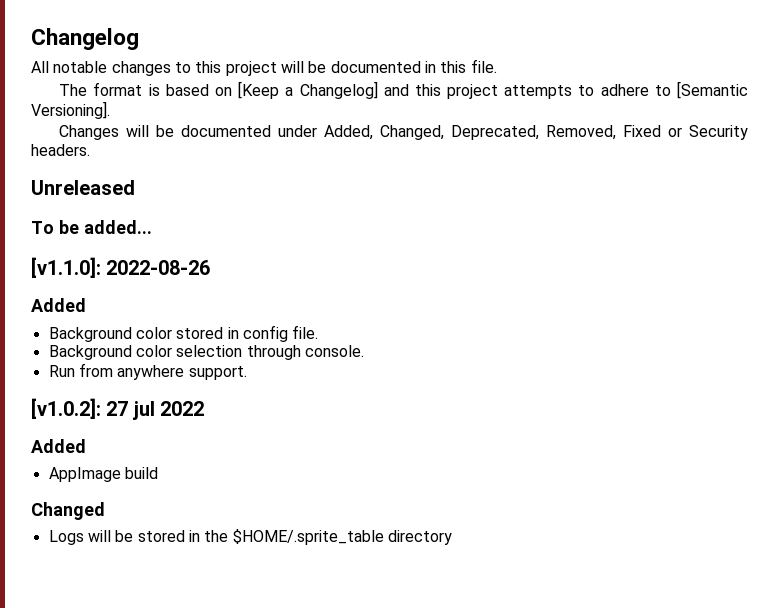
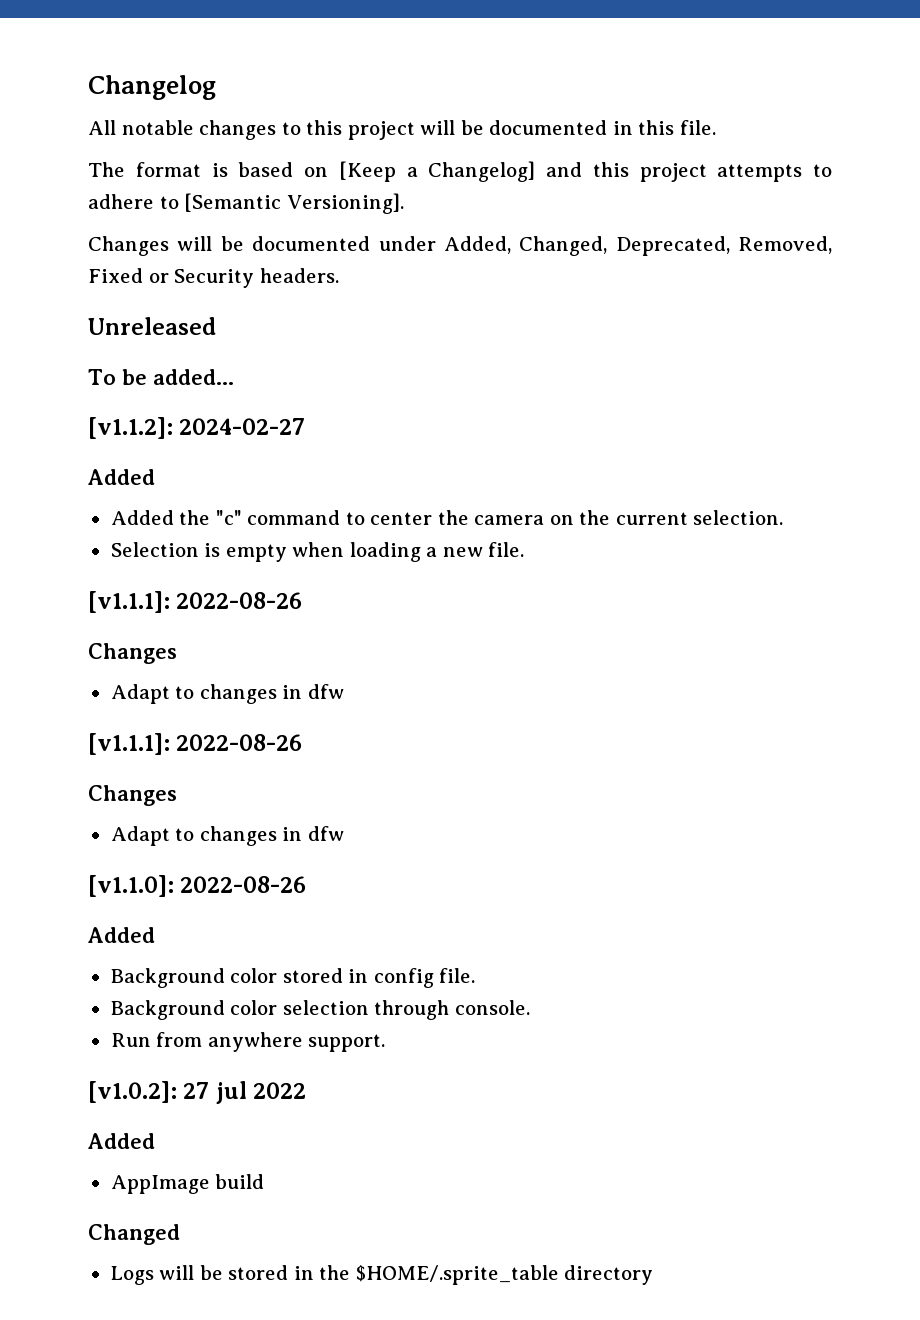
(152, 227) none -> [88,417,306,439] [88,469,155,485] [110,510,784,525] [110,542,525,562] [88,591,303,613] [88,643,177,664] [110,684,344,704] [88,733,303,755] [88,785,177,806] [110,826,344,846] // [v1.1.2]: 2024-02-27 // Added // Added the "c" command to center the camera on the current selection. // Selection is empty when loading a new file. // [v1.1.1]: 2022-08-26 // Changes // Adapt to changes in dfw // [v1.1.1]: 2022-08-26 // Changes // Adapt to changes in dfw

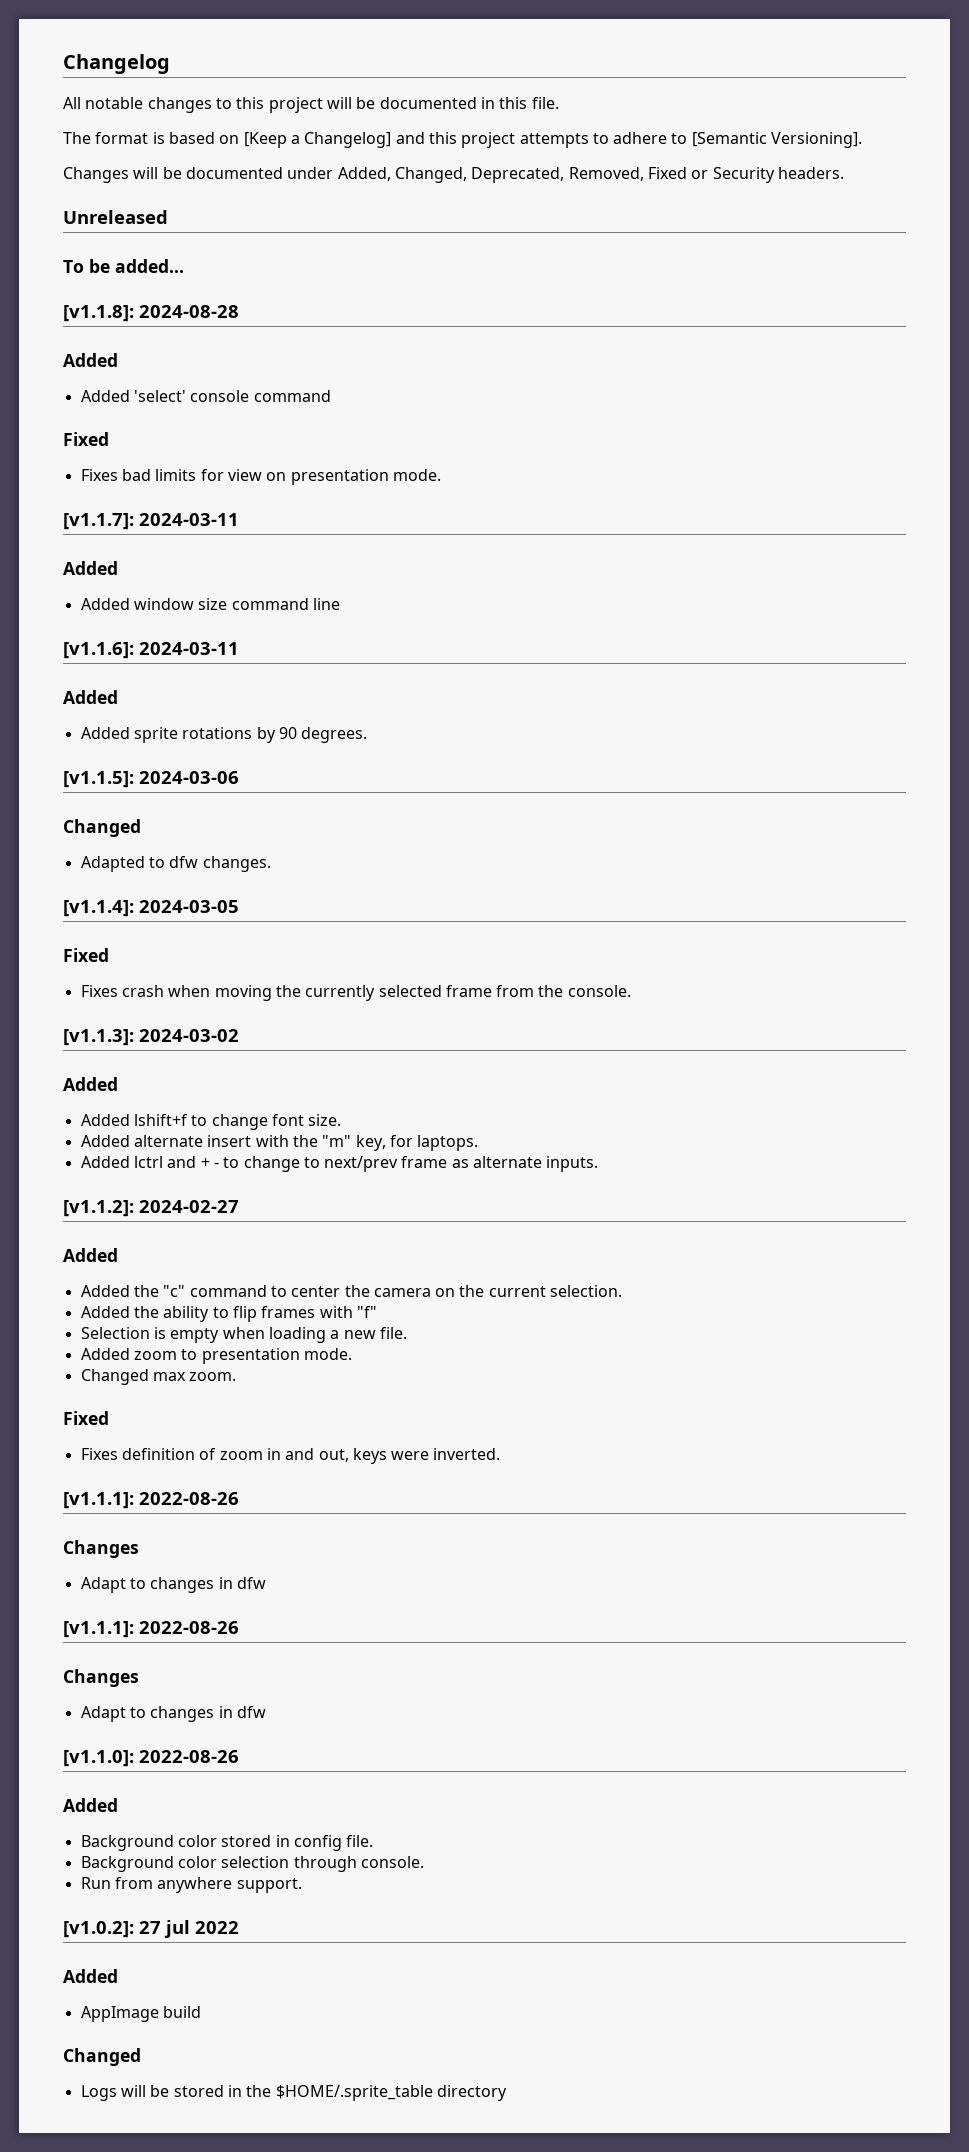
(234, 377) none -> [63,305,239,322] [63,353,118,367] [80,390,331,402] [63,432,109,446] [80,469,441,485] [63,513,239,530] [63,561,118,575] [80,598,340,610] [63,642,239,659] [63,690,118,704] [80,727,368,743] [63,771,239,788] [63,819,141,837] [80,856,271,872] [63,900,239,917] [63,948,109,962] [80,985,631,1001] [63,1029,239,1046] [63,1077,118,1091] [80,1114,342,1130] [80,1135,479,1151] [80,1156,599,1172] // [v1.1.8]: 2024-08-28 // Added // Added 'select' console command // Fixed // Fixes bad limits for view on presentation mode. // [v1.1.7]: 2024-03-11 // Added // Added window size command line // [v1.1.6]: 2024-03-11 // Added // Added sprite rotations by 90 degrees. // [v1.1.5]: 2024-03-06 // Changed // Adapted to dfw changes. // [v1.1.4]: 2024-03-05 // Fixed // Fixes crash when moving the currently selected frame from the console. // [v1.1.3]: 2024-03-02 // Added // Added lshift+f to change font size. // Added alternate insert with the "m" key, for laptops. // Added lctrl and + - to change to next/prev frame as alternate inputs.
(784, 517) none -> [80,1306,377,1322] // Added the ability to flip frames with "f"
(525, 549) none -> [80,1348,352,1364] [80,1369,237,1385] [63,1411,109,1425] [80,1448,501,1464] // Added zoom to presentation mode. // Changed max zoom. // Fixed // Fixes definition of zoom in and out, keys were inverted.

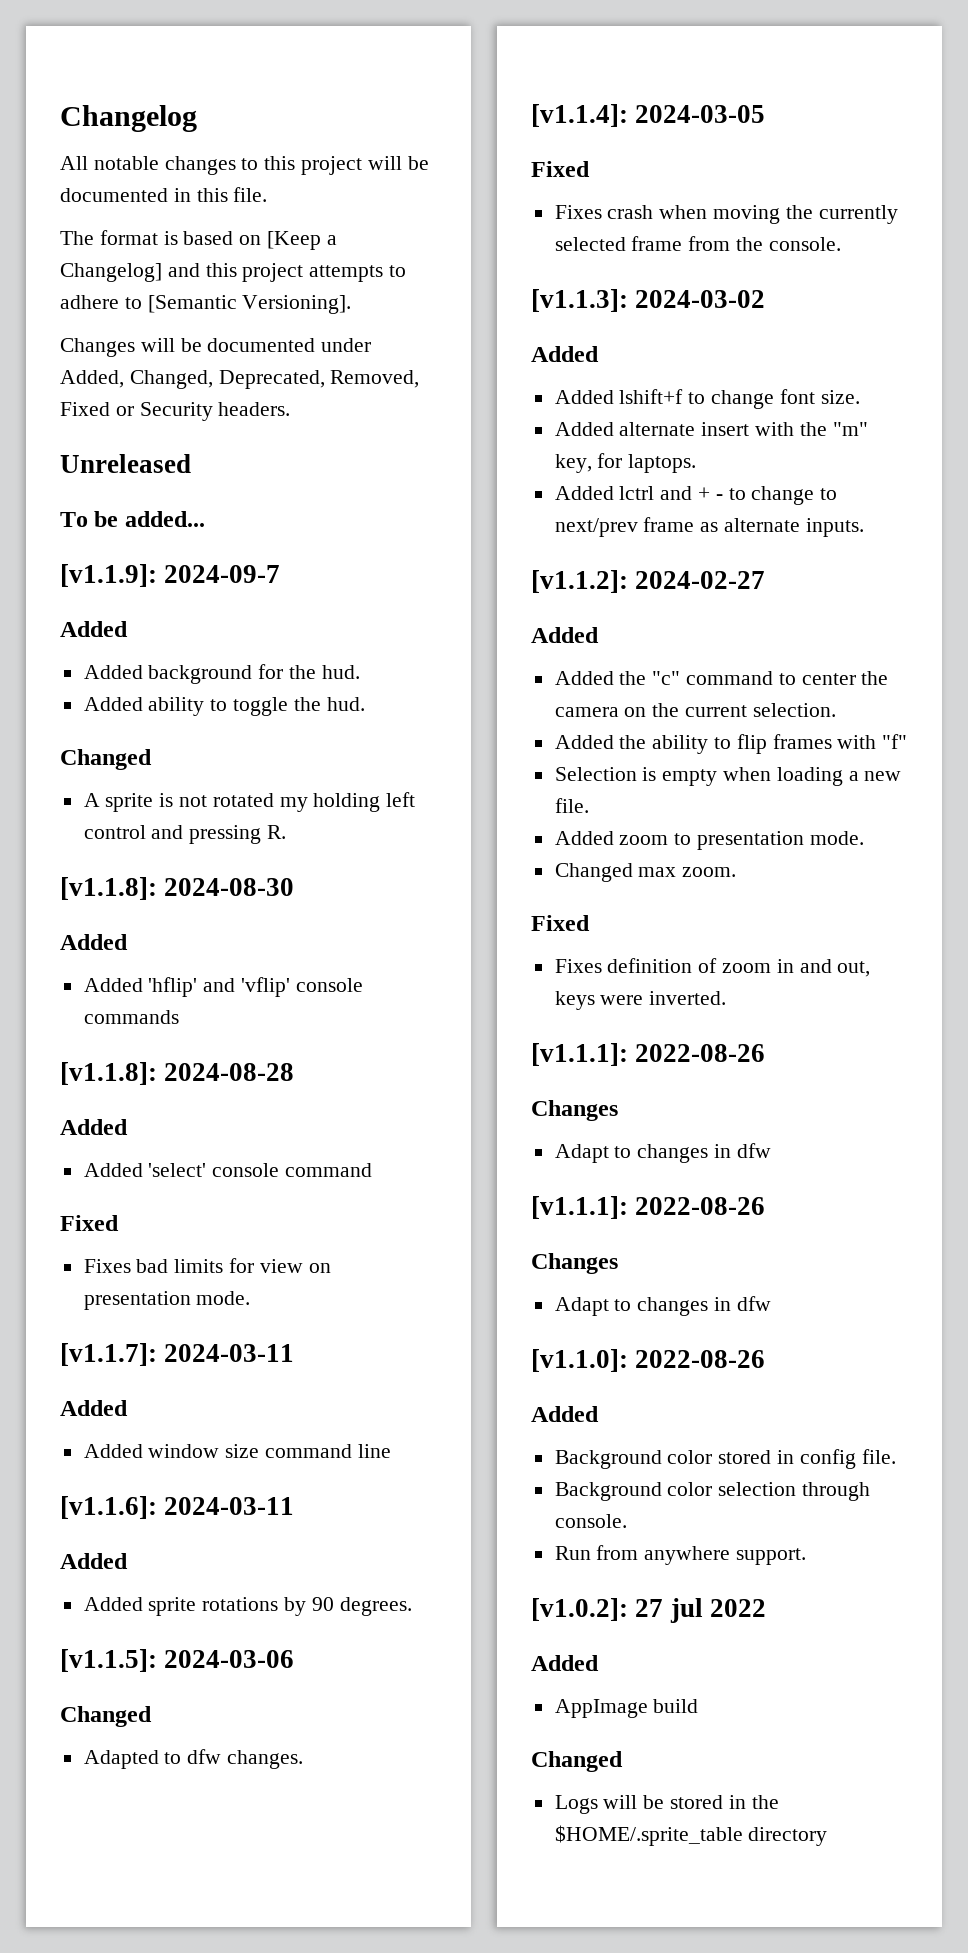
(184, 266) none -> [60,564,281,587] [60,621,128,637] [83,664,360,684] [83,697,365,716] [60,749,152,770] [83,792,416,812] [83,825,287,844] [60,877,295,900] [60,934,128,950] [83,977,363,997] [83,1010,179,1024] // [v1.1.9]: 2024-09-7 // Added // Added background for the hud. // Added ability to toggle the hud. // Changed // A sprite is not rotated my holding left control and pressing R. // [v1.1.8]: 2024-08-30 // Added // Added 'hflip' and 'vflip' console commands

